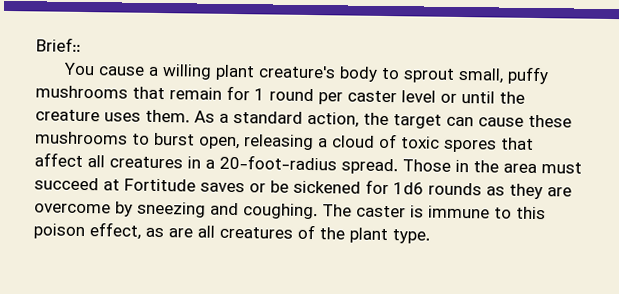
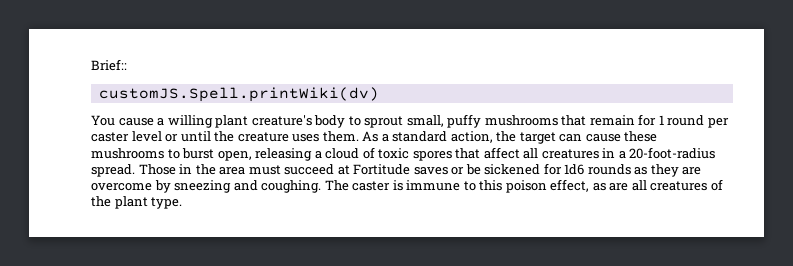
(81, 44) none -> [98,87,379,102] // customJS.Spell.printWiki(dv)

